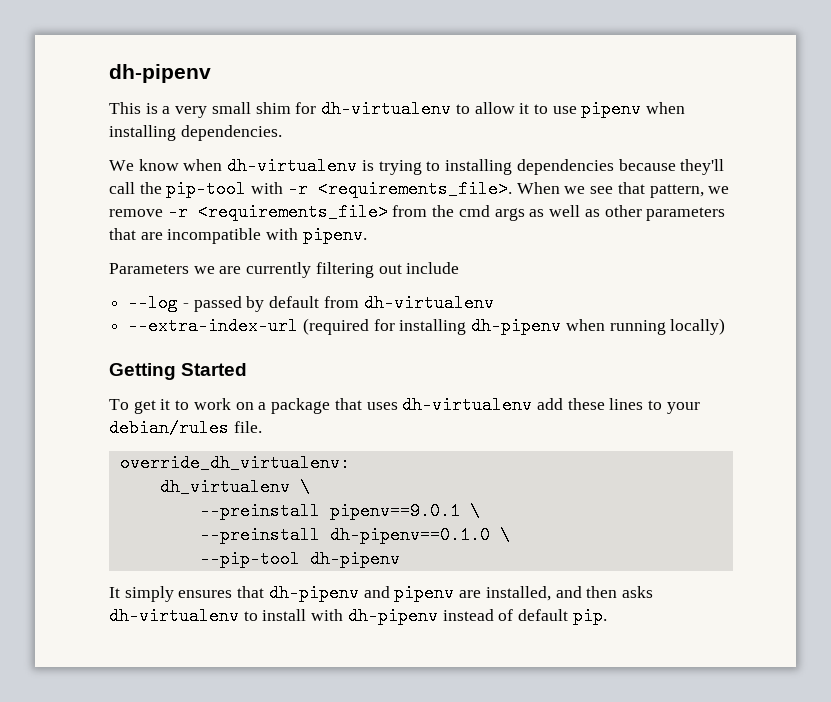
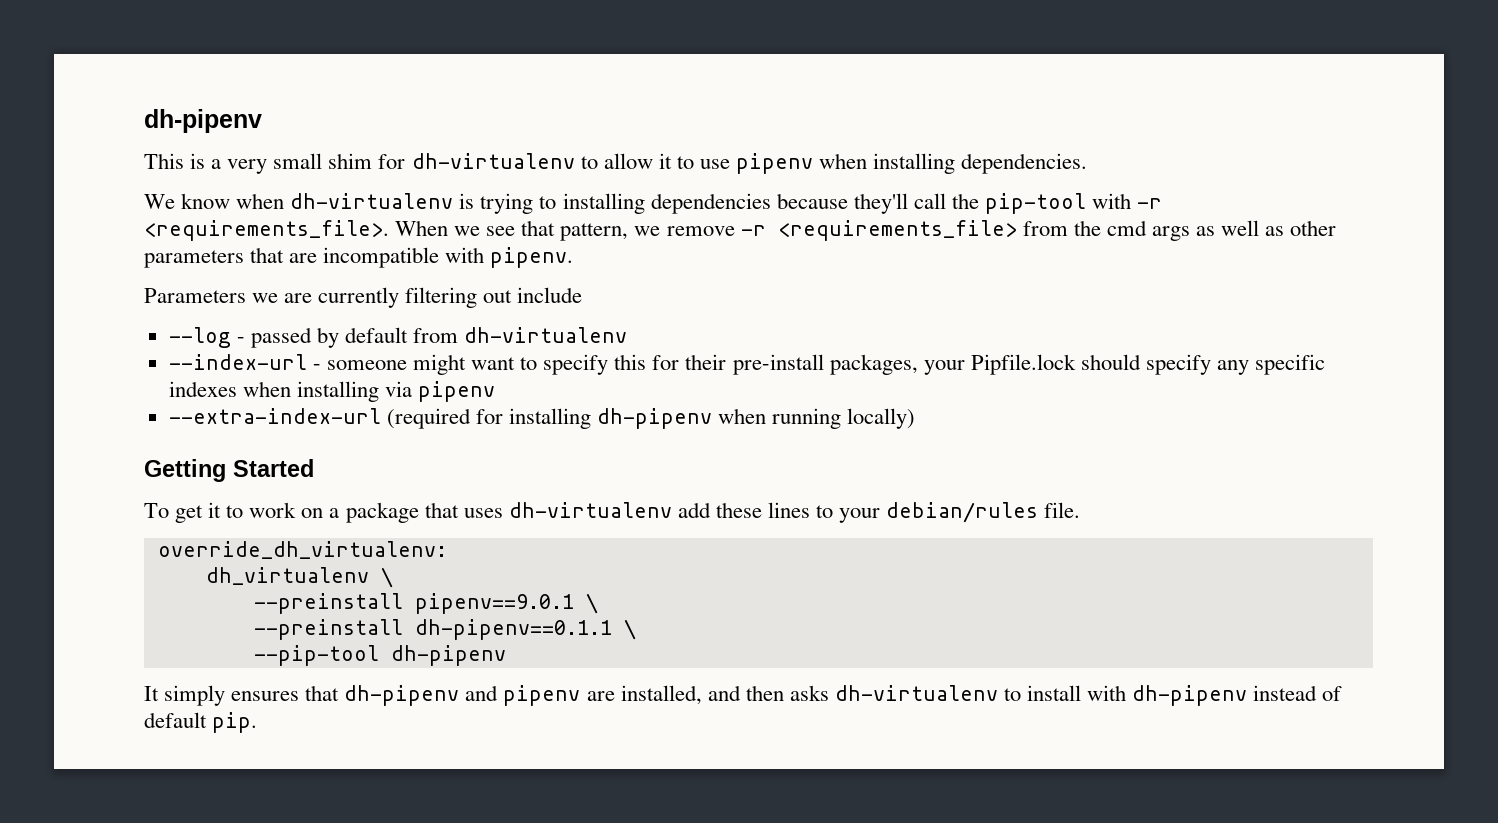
(494, 303) none -> [168,354,1326,375] [168,381,496,402] // --index-url - someone might want to specify this for their pre-install packages, your Pipfile.lock should specify any specific indexes when installing via pipenv
[329,526,490,544] dh-pipenv==0.1.0 -> [414,619,612,640] dh-pipenv==0.1.1

